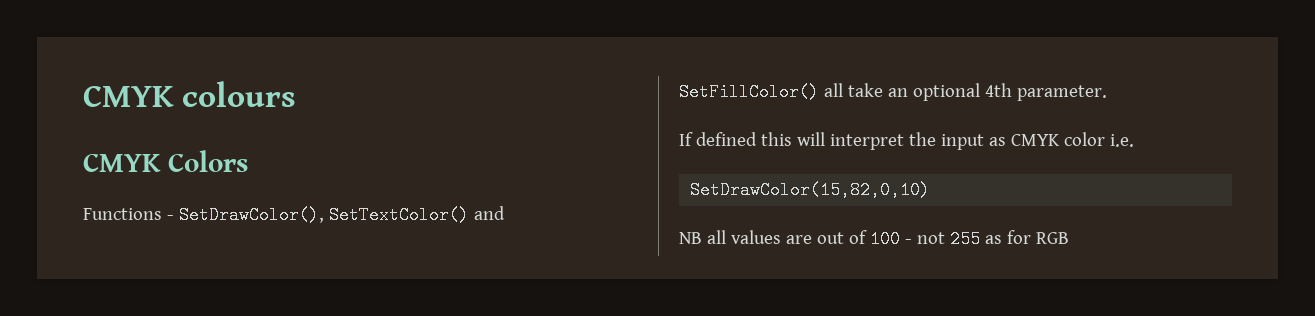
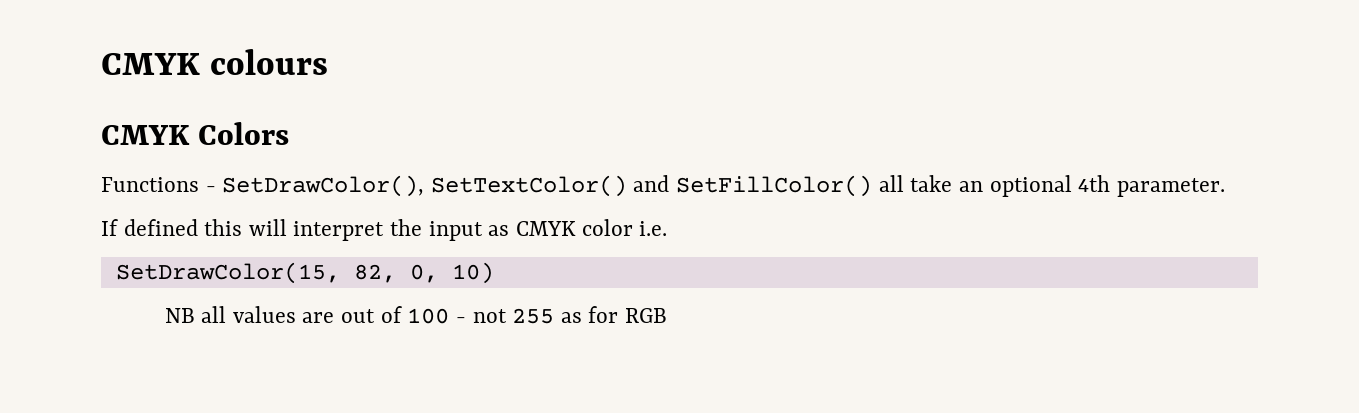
[690,181,931,199] SetDrawColor(15,82,0,10) -> [115,262,494,284] SetDrawColor(15, 82, 0, 10)

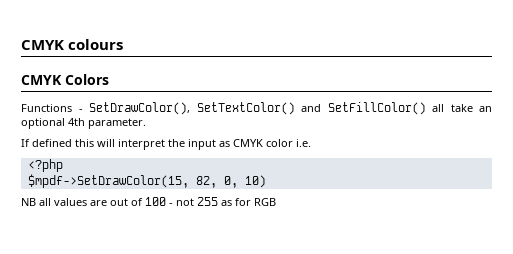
[115,262,340,284] SetDrawColor(15, -> [27,159,63,172] [27,174,189,188] <?php // $mpdf->SetDrawColor(15,

